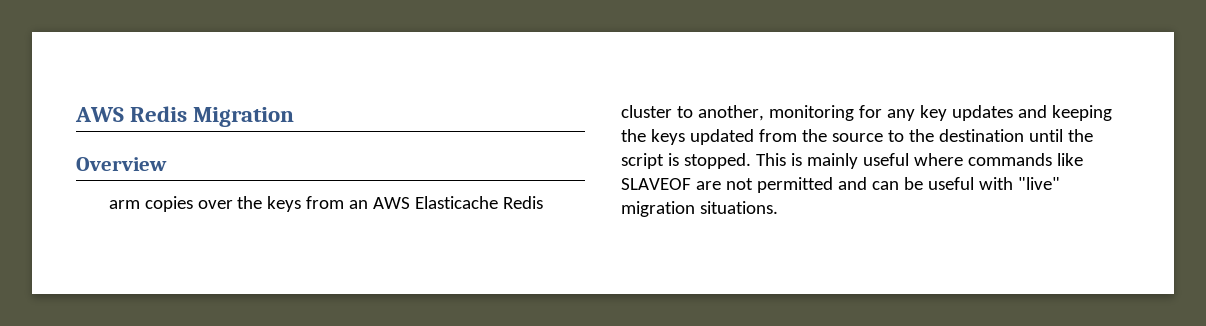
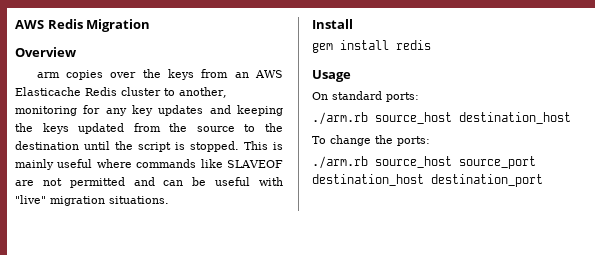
(778, 207) none -> [312,19,353,29] [312,40,431,53] [312,70,351,82] [312,91,419,102] [312,112,571,125] [312,135,430,146] [312,156,536,169] [312,174,543,187] // Install // gem install redis // Usage // On standard ports: // ./arm.rb source_host destination_host // To change the ports: // ./arm.rb source_host source_port destination_host destination_port

